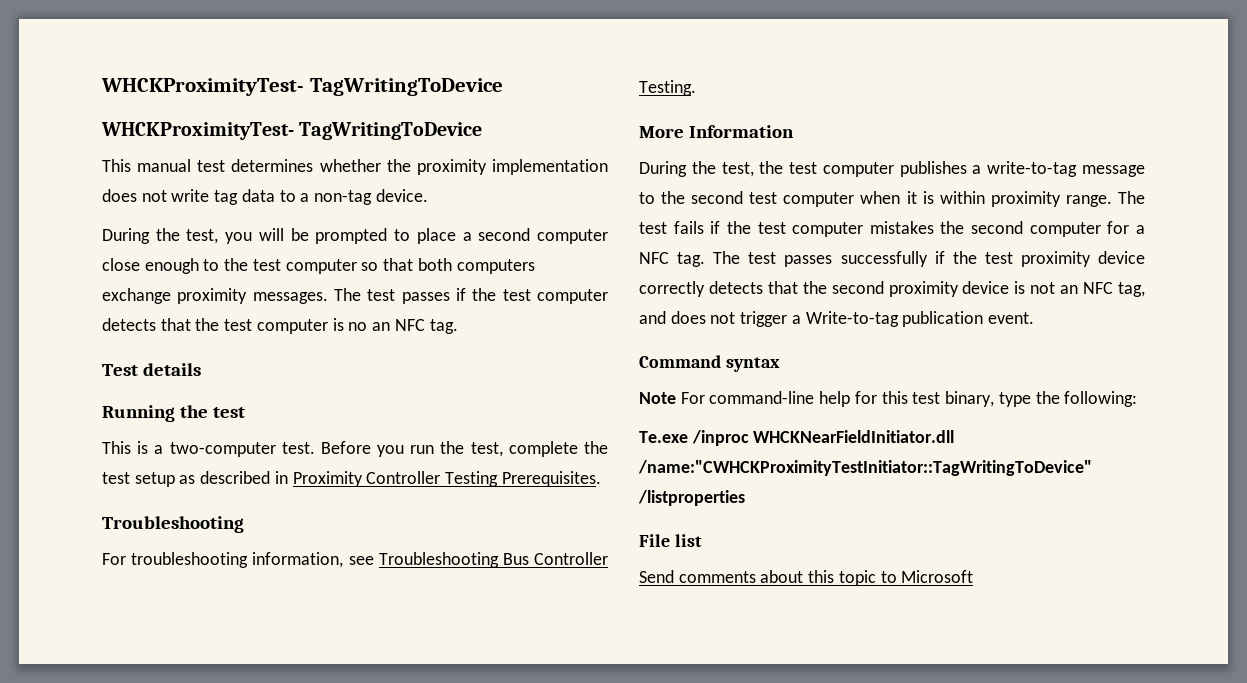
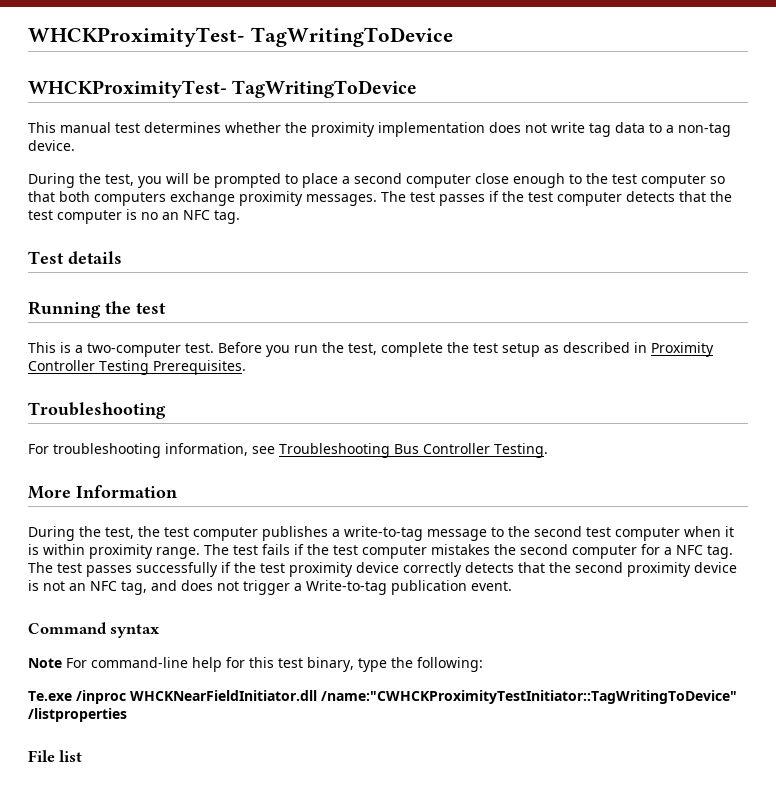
[639,570,974,586] // Send comments about this topic to Microsoft -> (83, 756) none

